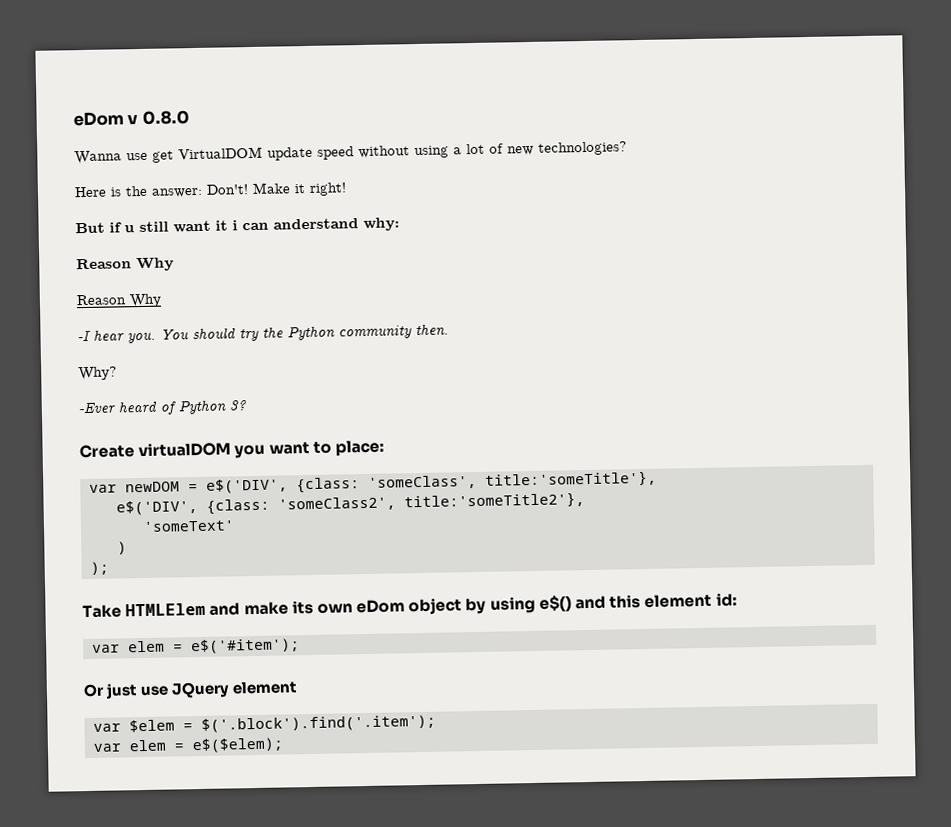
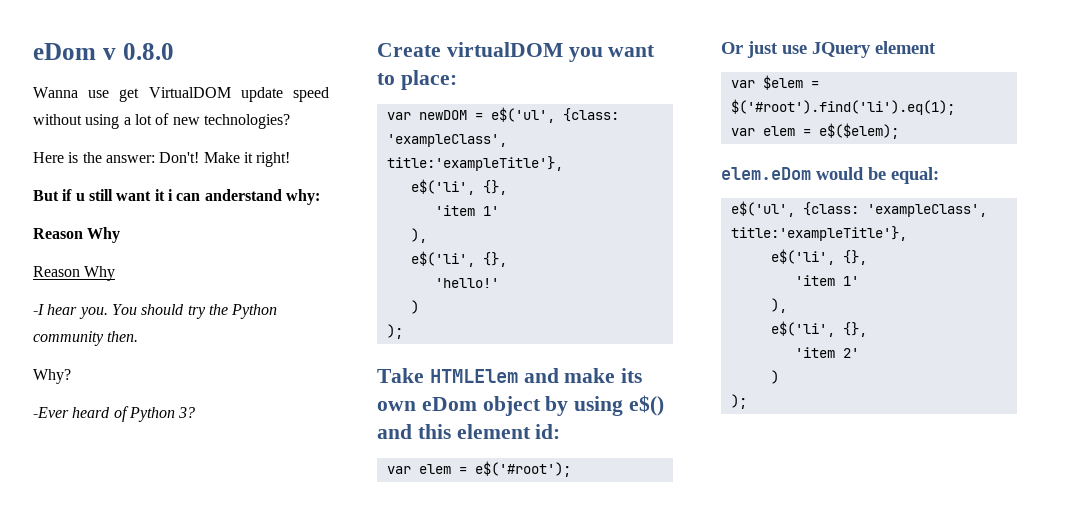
[206,470,657,494] [116,492,585,516] [143,520,235,532] e$('DIV', {class: 'someClass', title:'someTitle'}, // e$('DIV', {class: 'someClass2', title:'someTitle2'}, // 'someText' -> [490,107,619,123] [386,134,507,147] [386,156,563,171] [410,179,507,195] [434,205,499,216] [410,228,427,243] [410,251,507,267] [434,278,499,288] e$('ul', {class: 'exampleClass', title:'exampleTitle'}, // e$('li', {}, // 'item 1' // ), // e$('li', {}, // 'hello!'
[191,638,300,655] e$('#item'); -> [474,461,571,477] e$('#root');
[201,714,436,733] $('.block').find('.item'); -> [730,99,955,115] $('#root').find('li').eq(1);
(284, 745) none -> [721,167,939,184] [730,201,987,217] [730,226,907,241] [770,249,867,265] [794,275,859,286] [770,298,787,313] [770,321,867,337] [794,347,859,358] [770,370,779,384] [730,394,747,409] // elem.eDom would be equal: // e$('ul', {class: 'exampleClass', title:'exampleTitle'}, // e$('li', {}, // 'item 1' // ), // e$('li', {}, // 'item 2' // ) // );

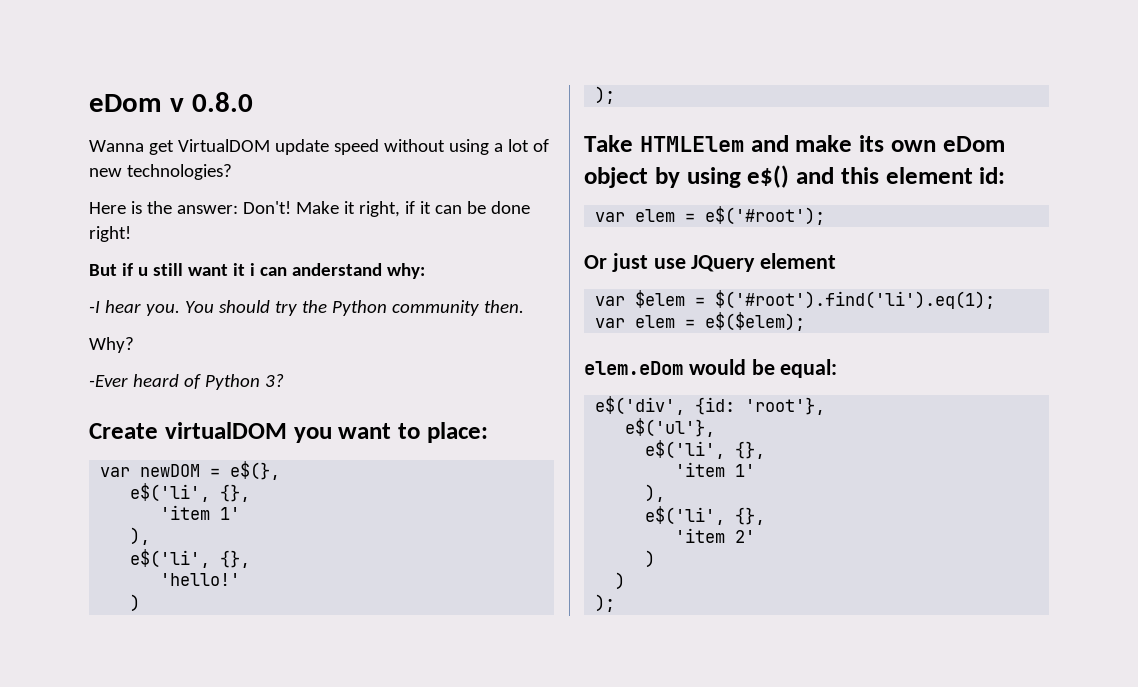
[88,90,110,98] use -> (144, 146) none
(253, 157) none -> [358,201,530,217] right, if it can be done
[33,227,121,243] [33,266,116,281] // Reason Why // Reason Why -> (425, 271) none
[490,107,619,123] [386,134,507,147] [386,156,563,171] e$('ul', {class: 'exampleClass', title:'exampleTitle'}, -> [230,461,281,480] e$(},
[730,201,987,217] [730,226,907,241] e$('ul', {class: 'exampleClass', title:'exampleTitle'}, -> [595,396,826,415] [625,418,716,437] e$('div', {id: 'root'}, // e$('ul'},
(779, 377) none -> [615,572,626,590] // )

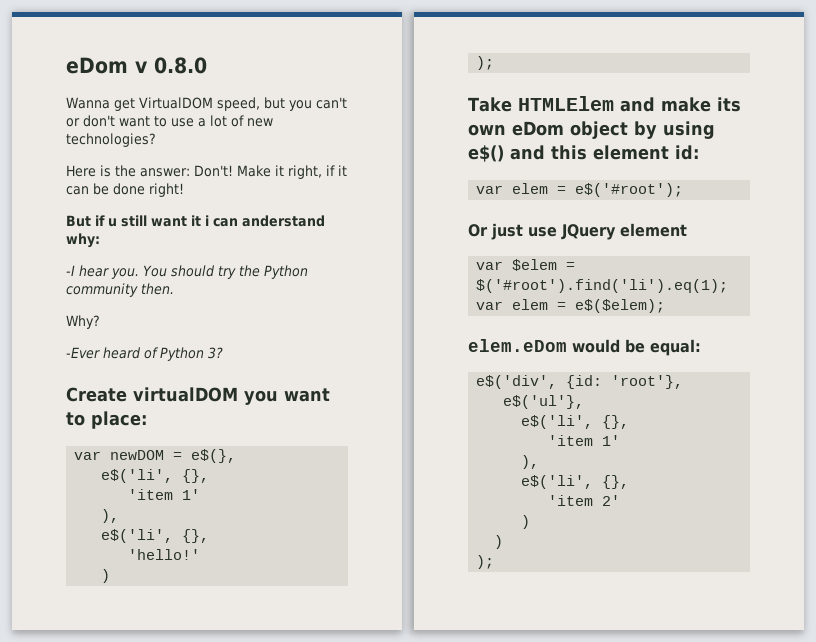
[274,139,489,155] update speed without using -> [217,97,347,111] [66,115,194,127] speed, but you can't or don't want to use

